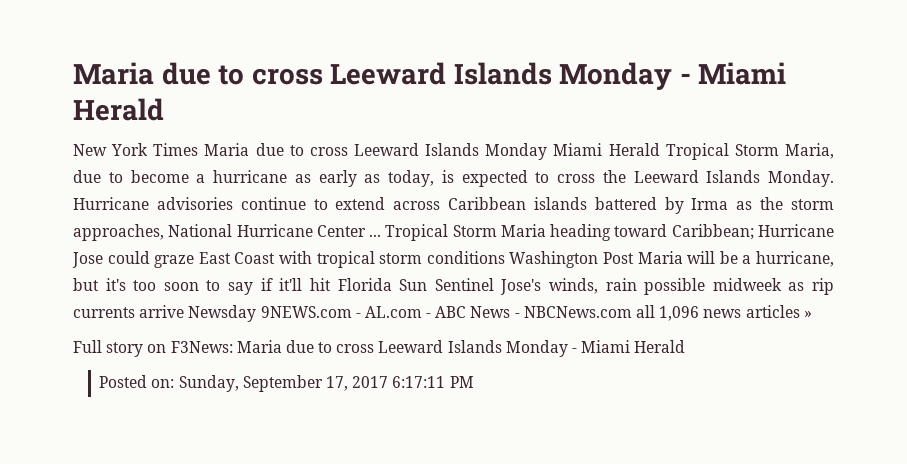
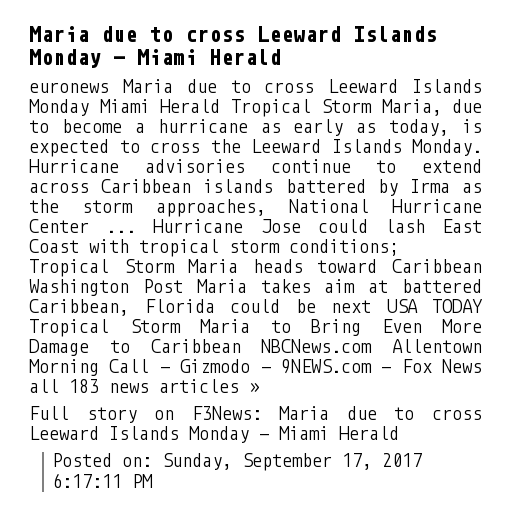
[73,143,199,156] New York Times -> [29,82,109,93] euronews
[385,224,754,241] Tropical Storm Maria heading toward Caribbean; -> (137, 231) none
[154,255,195,268] graze -> [384,219,425,233] lash
[426,251,835,268] [73,278,834,295] [73,305,700,322] conditions Washington Post Maria will be a hurricane, but it's too soon to say if it'll hit Florida Sun Sentinel Jose's winds, rain possible midweek as rip currents arrive Newsday 9NEWS.com - AL.com - ABC News - NBCNews.com all 1,096 -> [289,239,399,256] [29,259,482,277] [29,279,482,296] [29,299,483,316] [29,319,482,337] [29,339,482,356] [29,359,482,376] [29,379,99,393] conditions; Tropical Storm Maria heads toward Caribbean Washington Post Maria takes aim at battered Caribbean, Florida could be next USA TODAY Tropical Storm Maria to Bring Even More Damage to Caribbean NBCNews.com Allentown Morning Call - Gizmodo - 9NEWS.com - Fox News all 183

